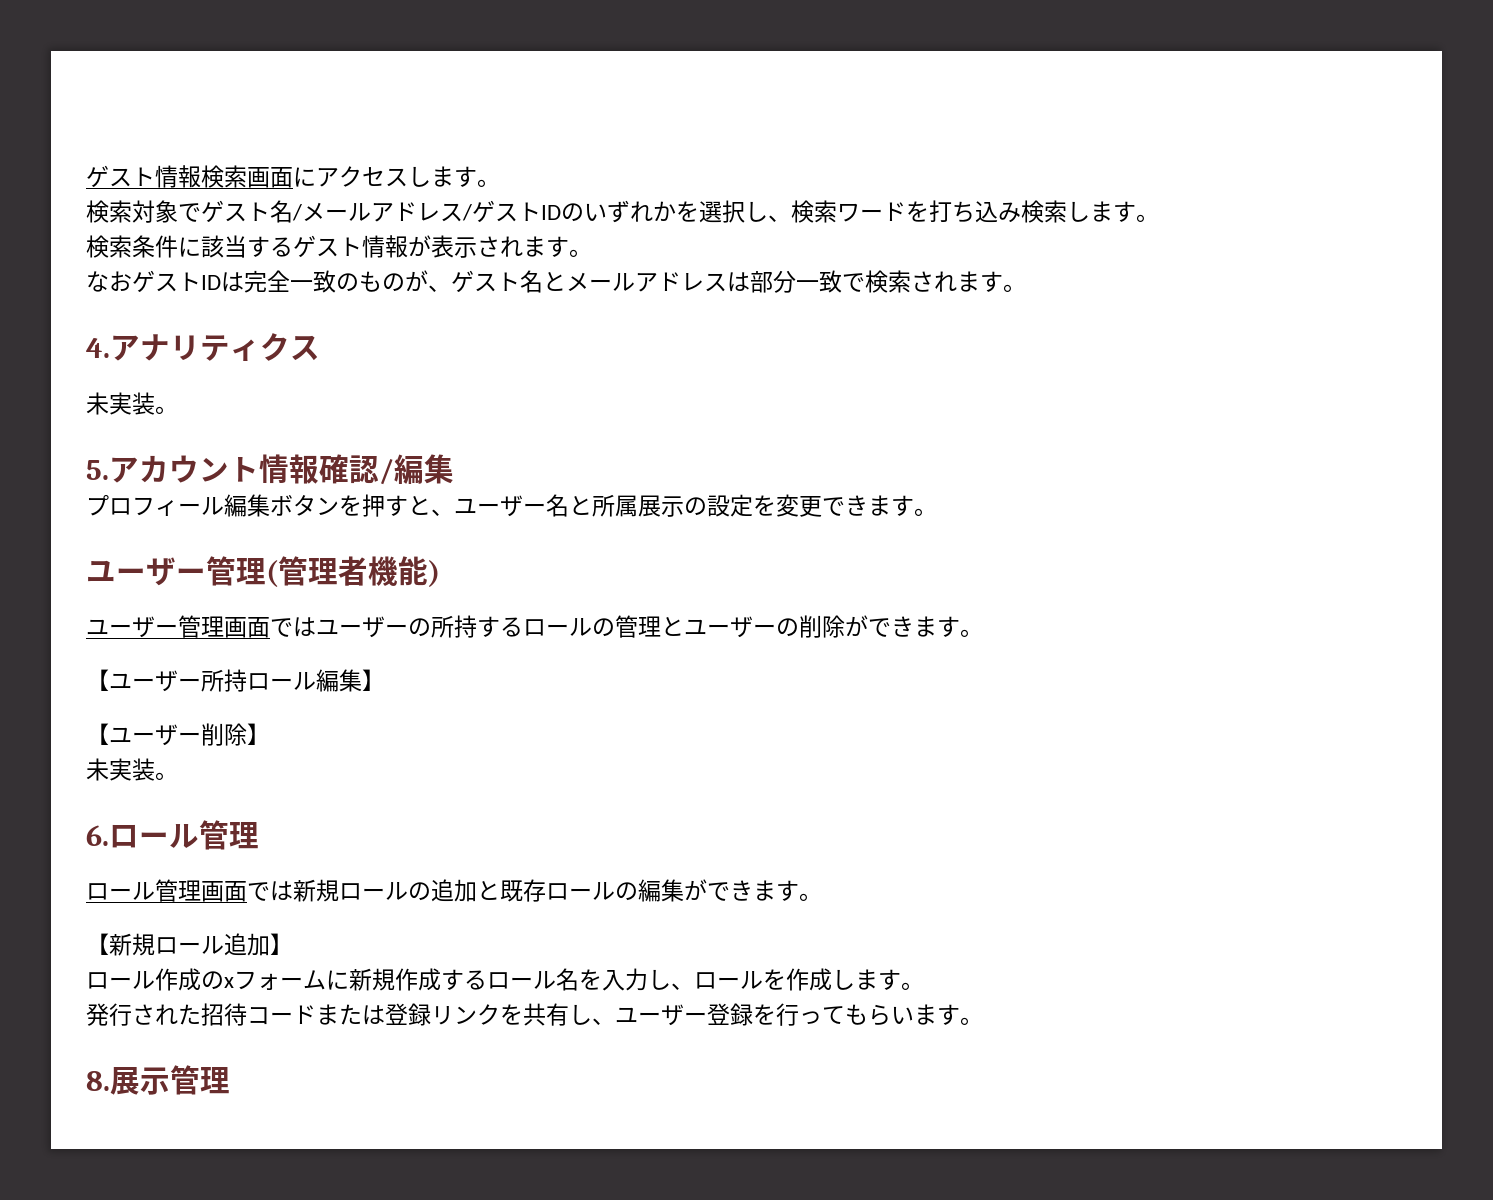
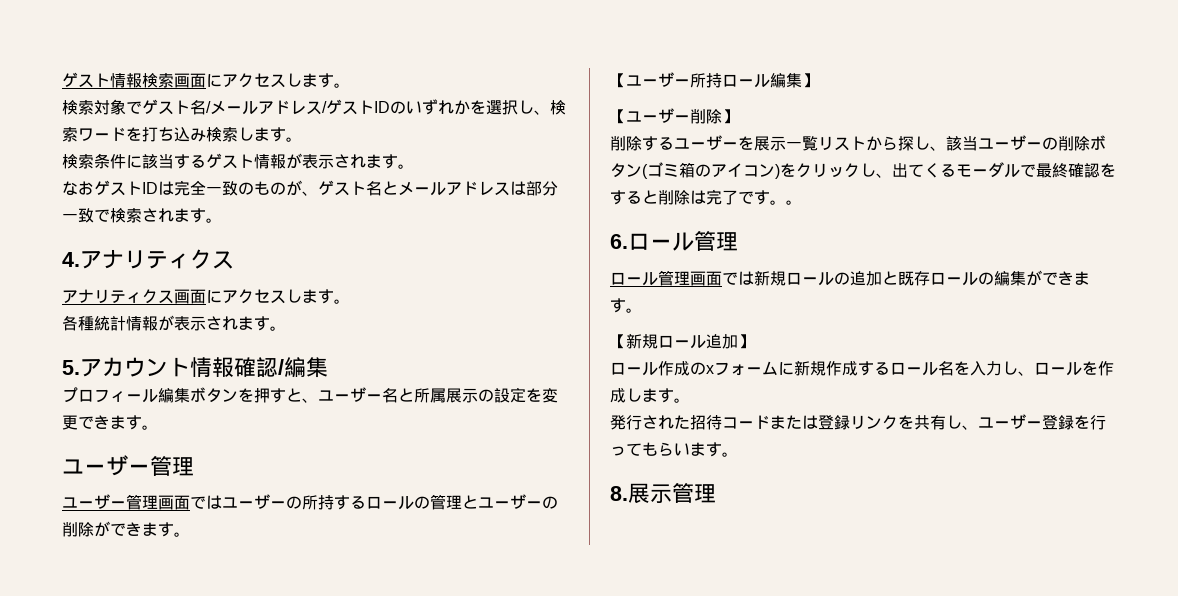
[86,392,155,415] 未実装 -> [62,289,350,304] [62,315,270,331] アナリティクス画面にアクセスします。 // 各種統計情報が表示されます
[266,556,440,587] (管理者機能) -> (194, 466) none
[86,758,155,781] 未実装 -> [610,135,1106,151] [610,162,1116,179] [610,189,786,205] 削除するユーザーを展示一覧リストから探し、該当ユーザーの削除ボタン(ゴミ箱のアイコン)をクリックし、出てくるモーダルで最終確認をすると削除は完了です。

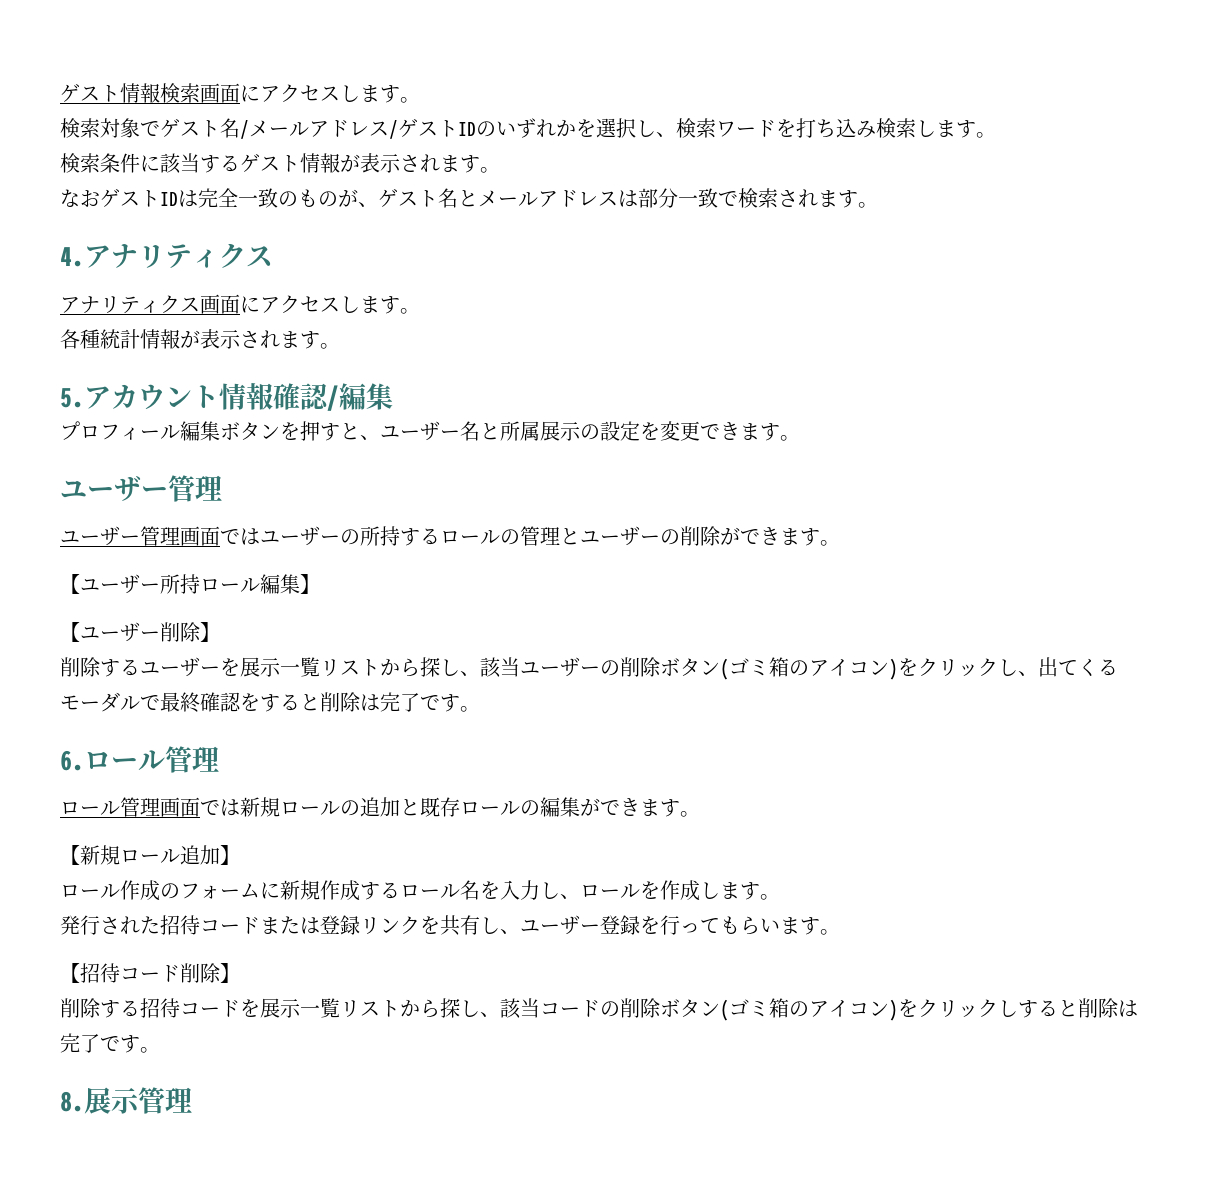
[786,200,802,205] 。 -> (480, 709) none
[706,365,714,374] x -> (180, 891) none
(738, 454) none -> [60,963,240,983] [60,998,1138,1021] [60,1033,160,1053] // 【招待コード削除】 // 削除する招待コードを展示一覧リストから探し、該当コードの削除ボタン(ゴミ箱のアイコン)をクリックしすると削除は完了です。

